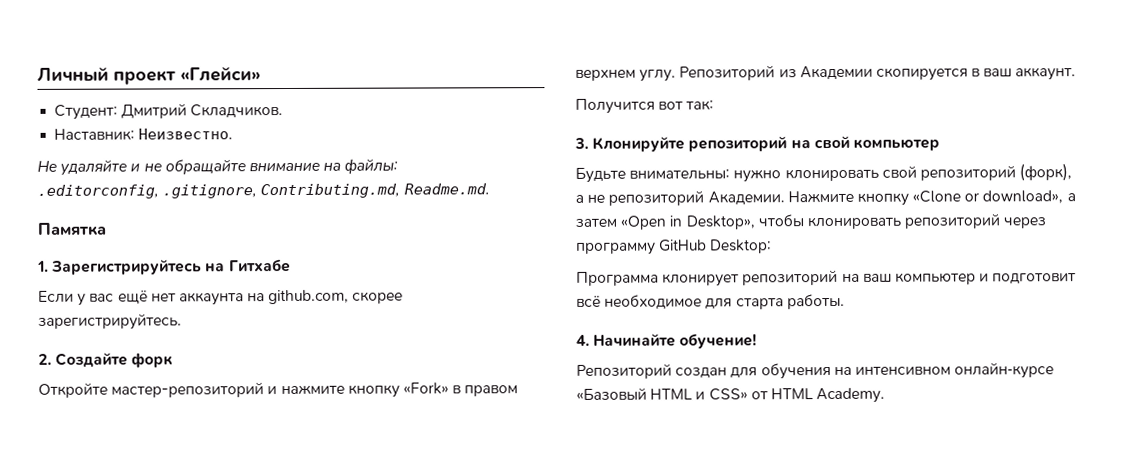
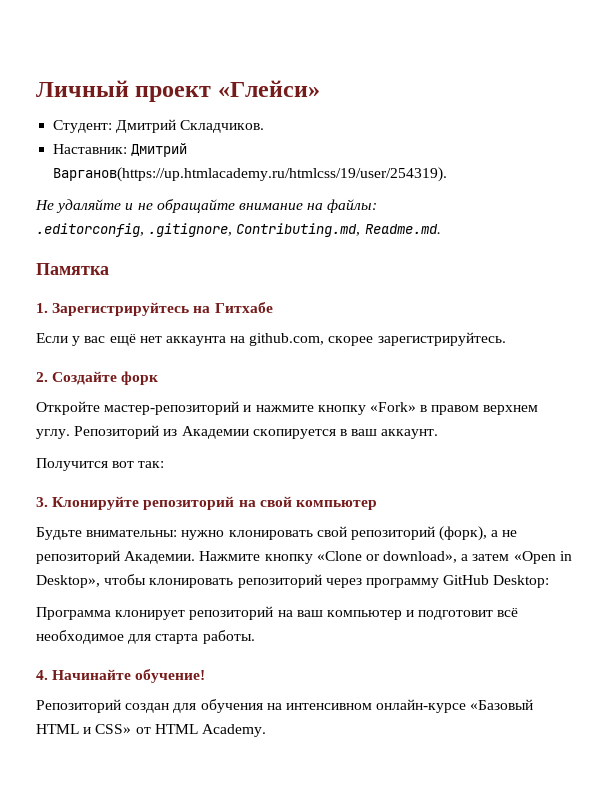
[138,128,234,140] Неизвестно. -> [131,143,188,157] [53,167,448,182] Дмитрий Варганов(https://up.htmlacademy.ru/htmlcss/19/user/254319).

